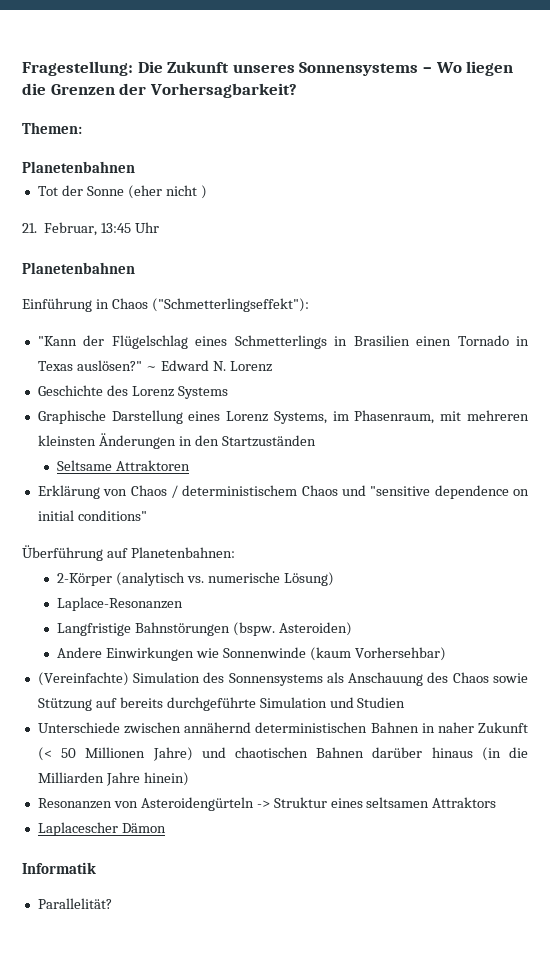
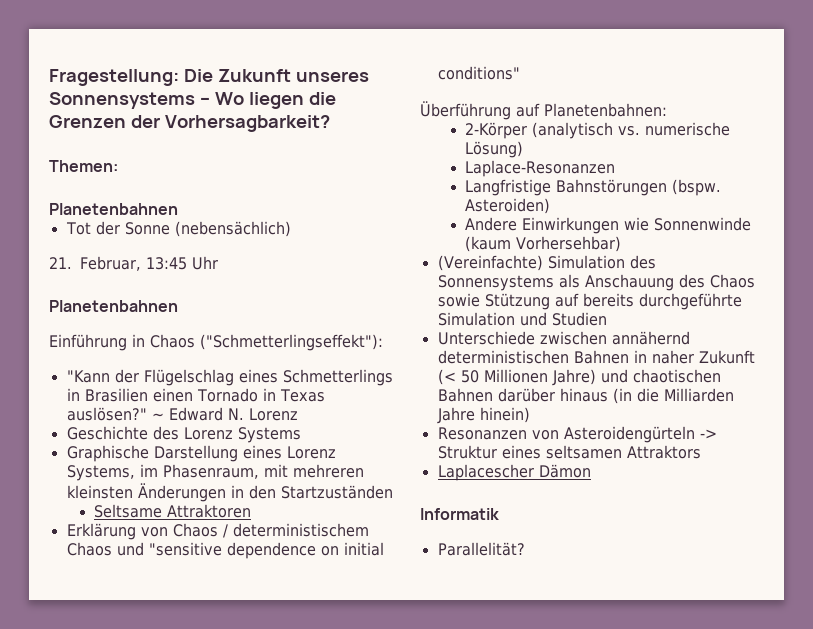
[127,185,207,199] (eher nicht ) -> [174,221,291,237] (nebensächlich)

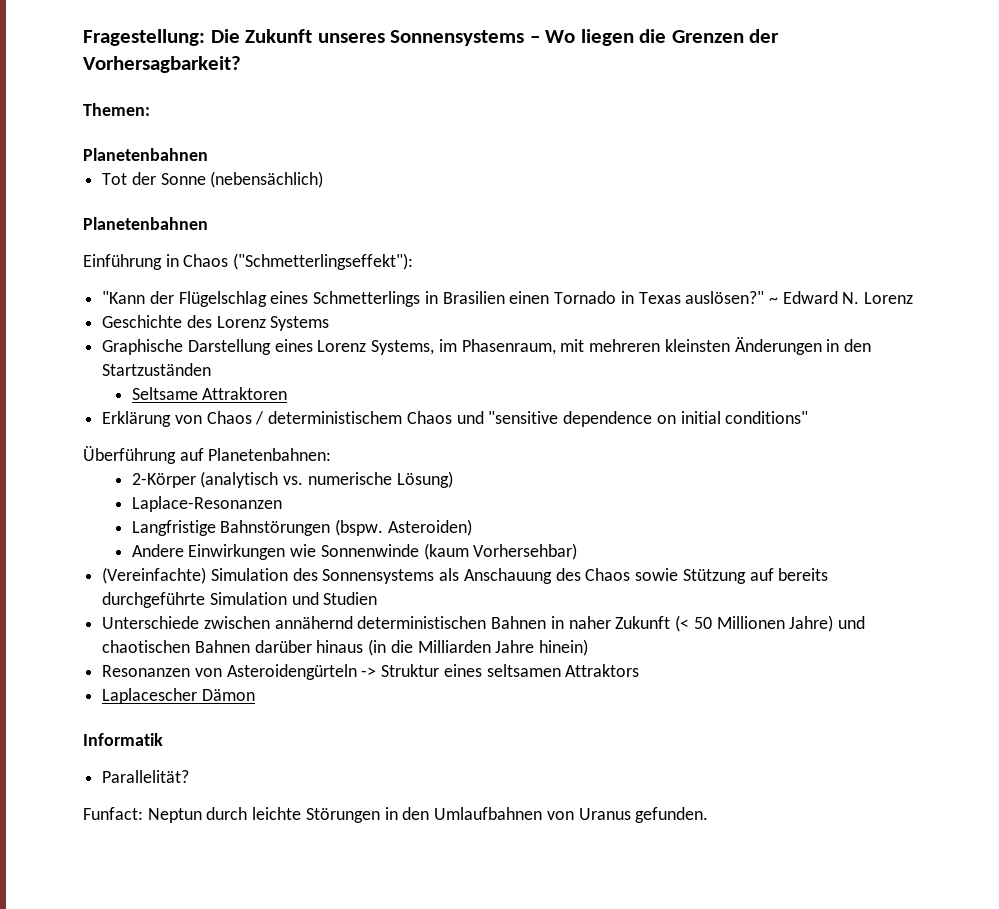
[49,256,218,271] // 21. Februar, 13:45 Uhr -> (324, 179) none
(525, 549) none -> [83,807,709,823] // Funfact: Neptun durch leichte Störungen in den Umlaufbahnen von Uranus gefunden.

